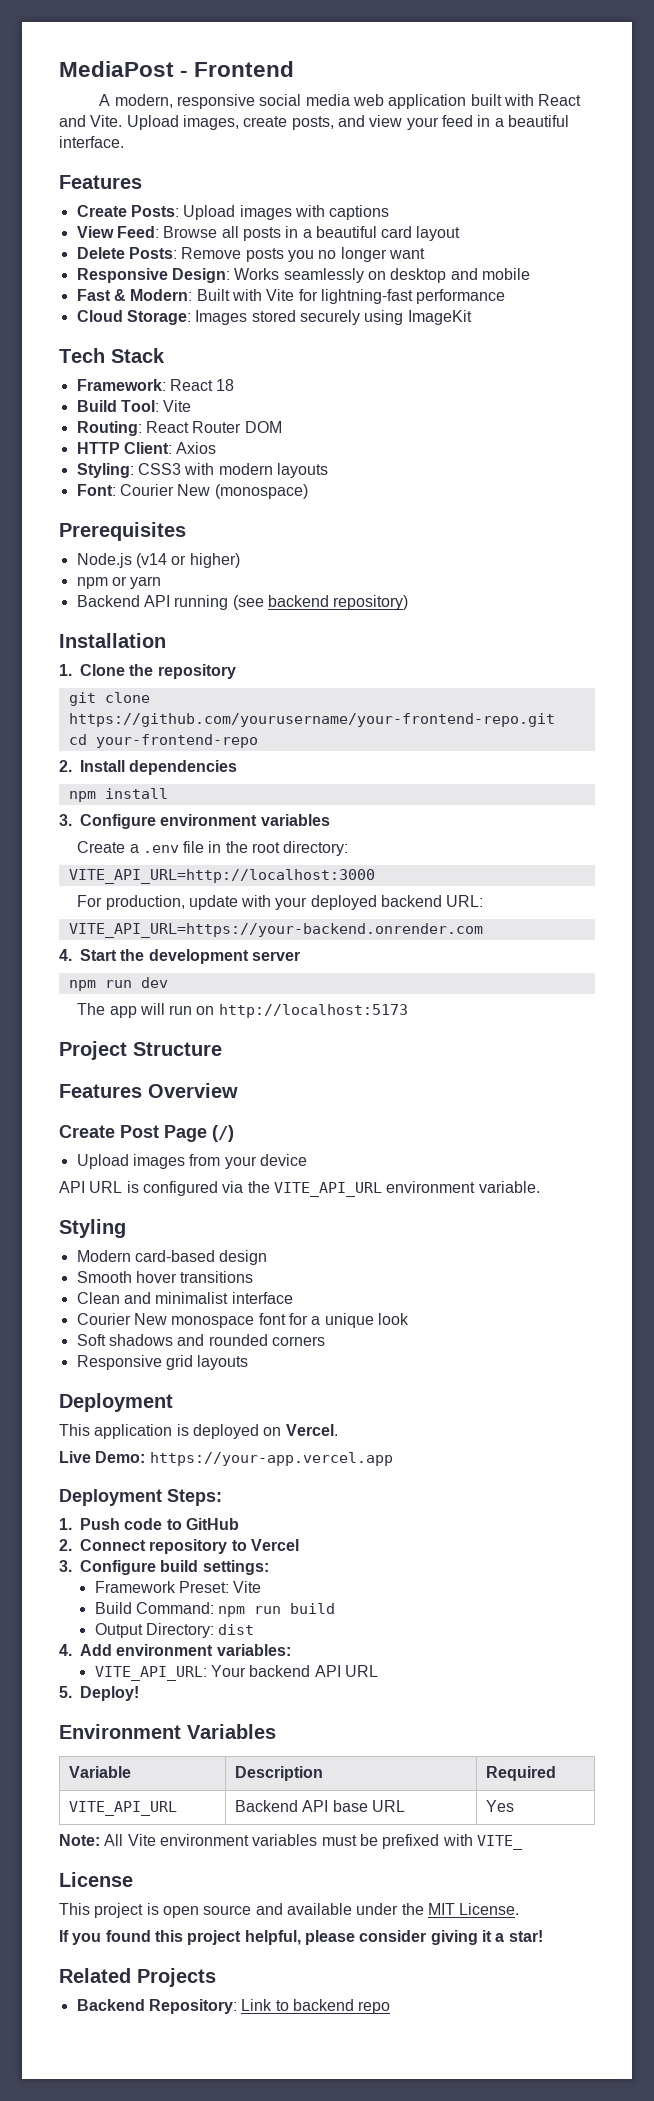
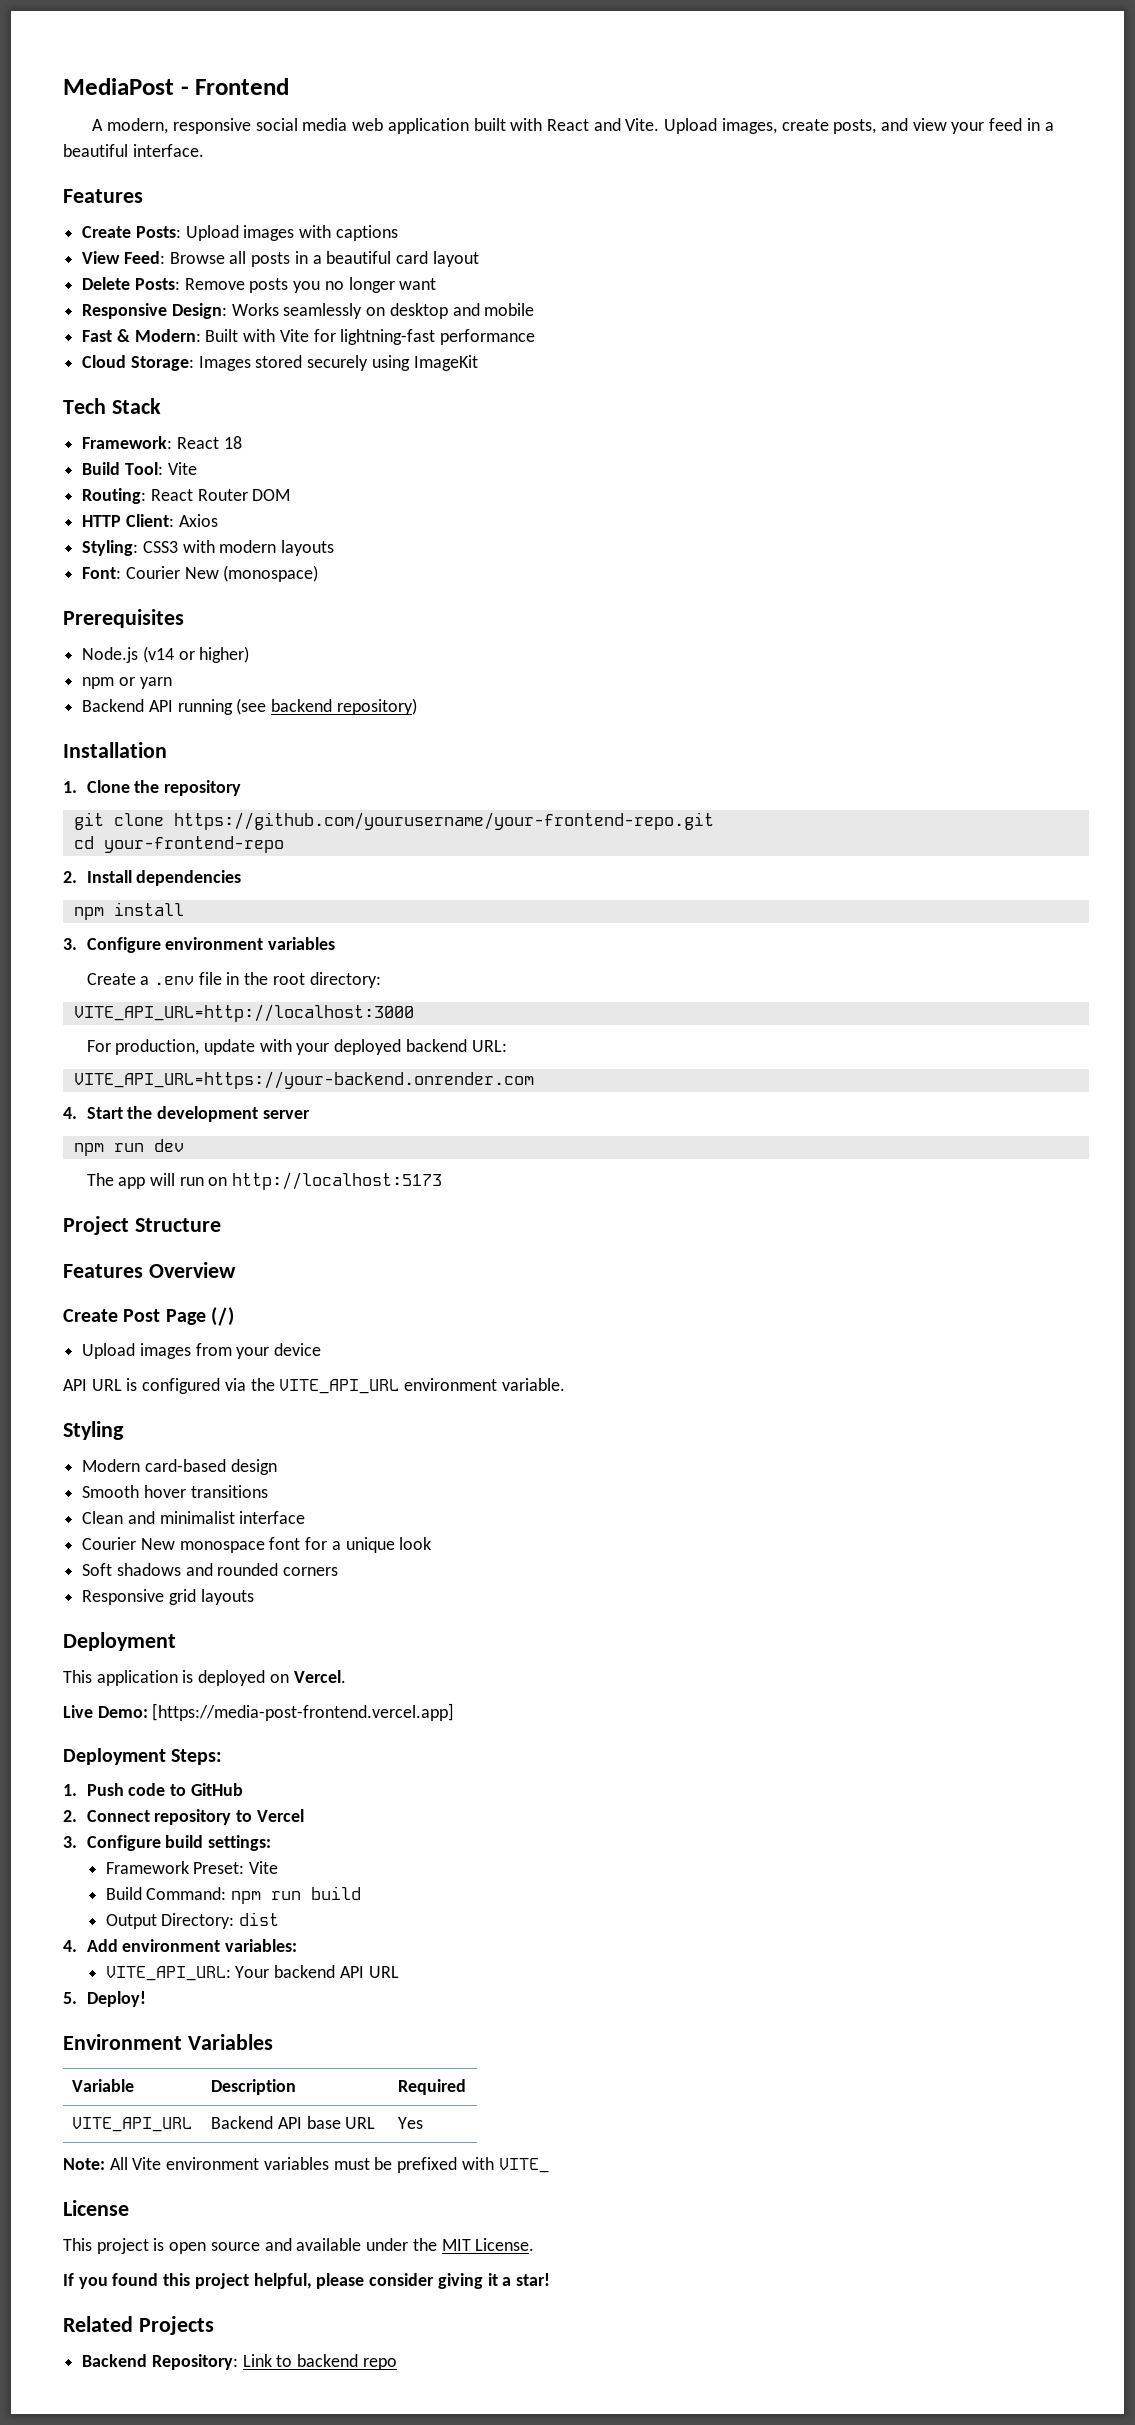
[149,1452,393,1466] https://your-app.vercel.app -> [152,1703,455,1721] [https://media-post-frontend.vercel.app]

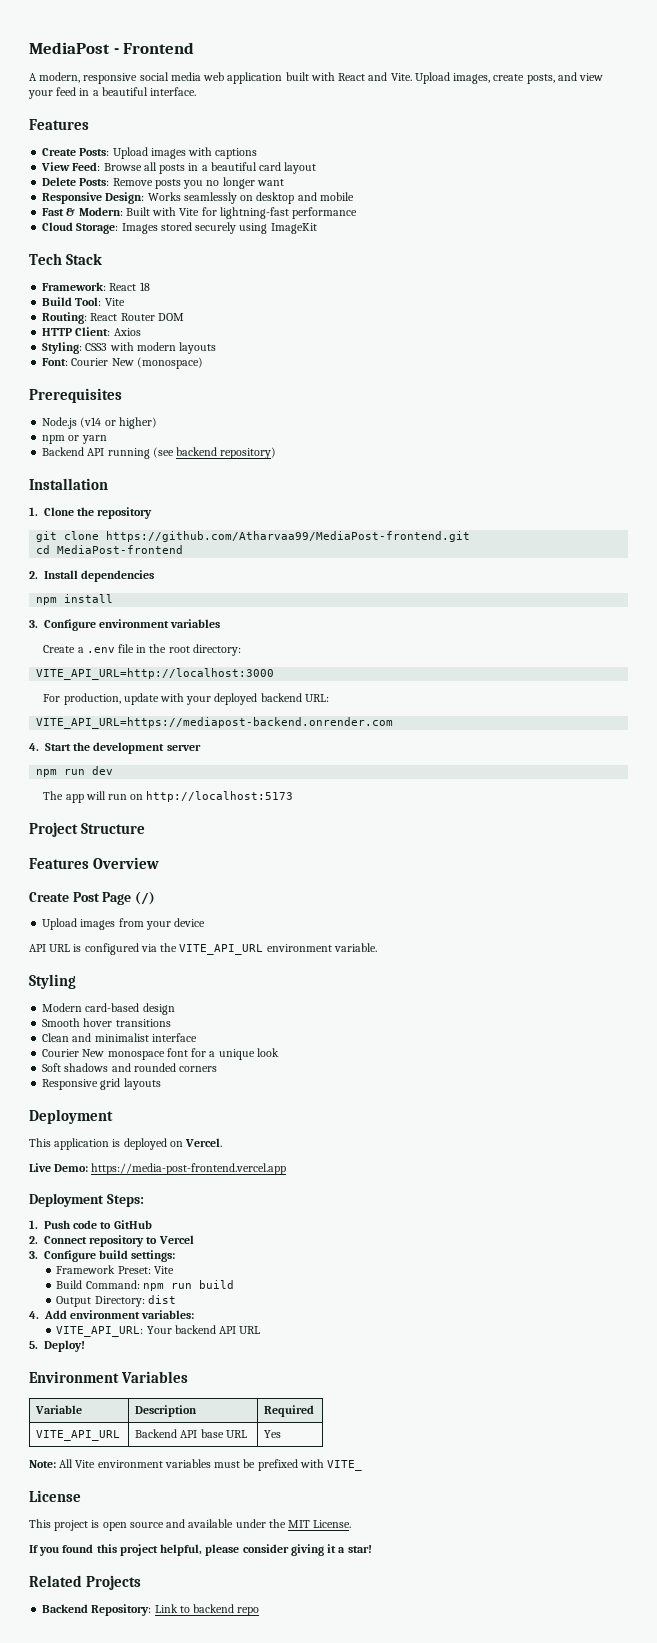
[173,812,714,830] https://github.com/yourusername/your-frontend-repo.git -> [106,531,471,542] https://github.com/Atharvaa99/MediaPost-frontend.git
[103,836,284,853] your-frontend-repo -> [57,545,184,554] MediaPost-frontend
[73,1071,534,1089] VITE_API_URL=https://your-backend.onrender.com -> [36,717,394,729] VITE_API_URL=https://mediapost-backend.onrender.com
[152,1703,455,1721] [https://media-post-frontend.vercel.app] -> [91,1163,287,1175] https://media-post-frontend.vercel.app

